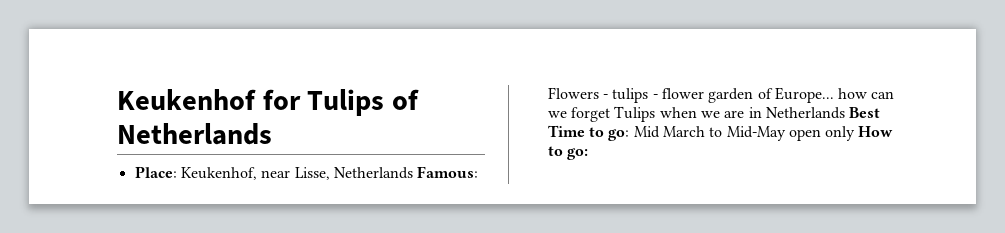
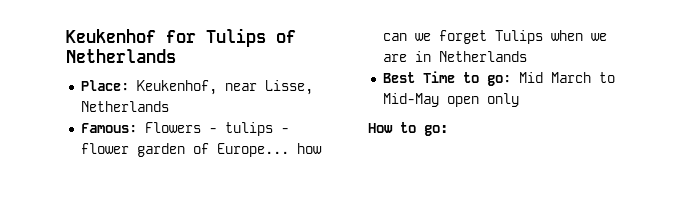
(413, 173) none -> (169, 106) //
(845, 113) none -> (527, 56) //
(856, 133) none -> (519, 100) //

